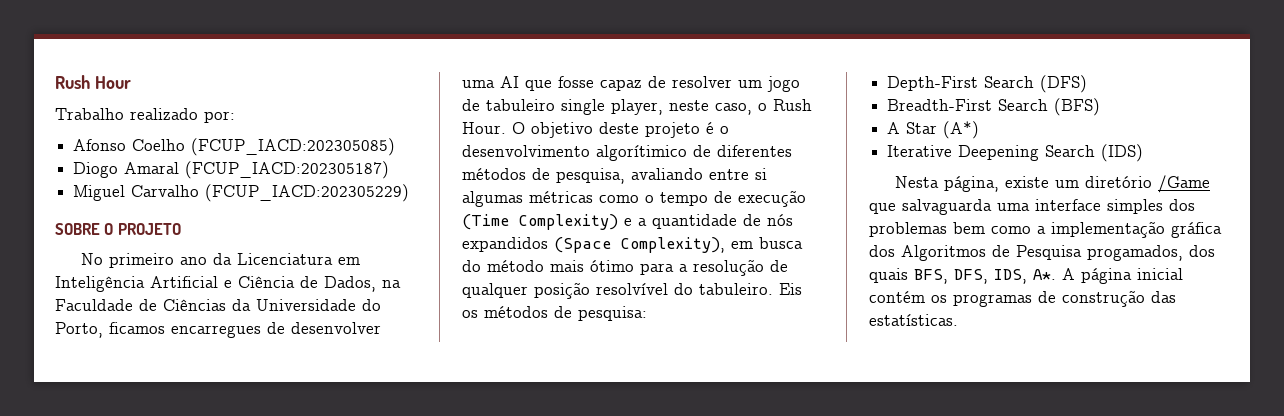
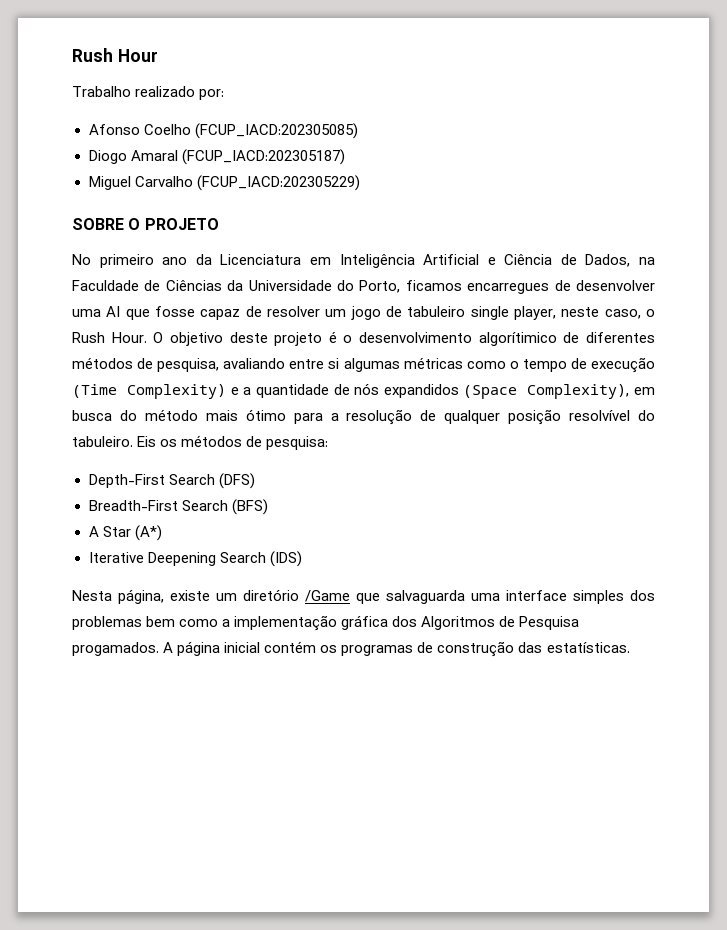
[1087,245,1215,261] [869,268,1056,284] progamados, dos quais BFS, DFS, IDS, A*. -> [72,642,159,656] progamados.

